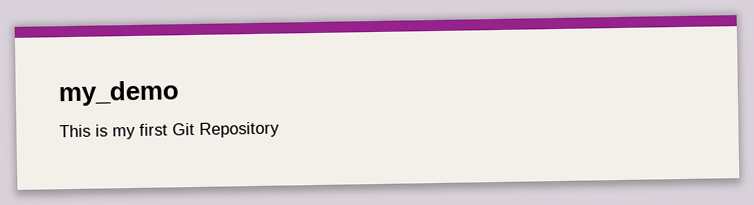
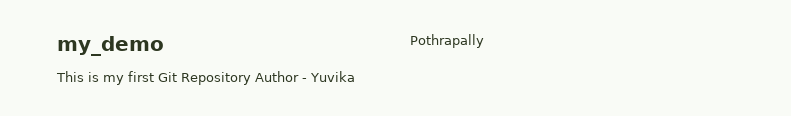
(280, 129) none -> [255,71,355,82] [410,34,484,48] Author - Yuvika Pothrapally

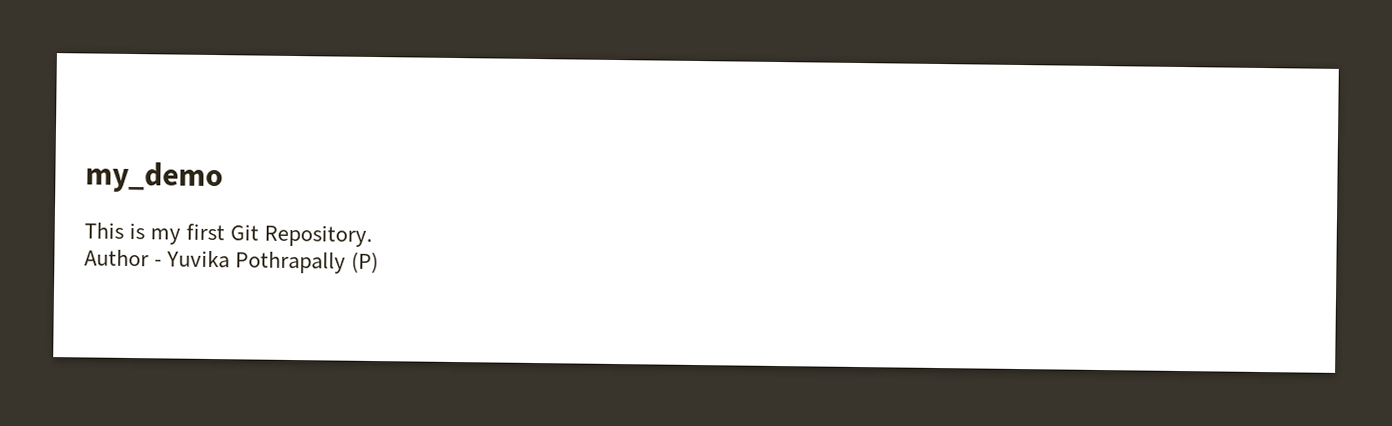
[181,72,251,85] Repository -> [264,224,374,248] Repository. //
(484, 41) none -> [351,251,380,274] (P)

